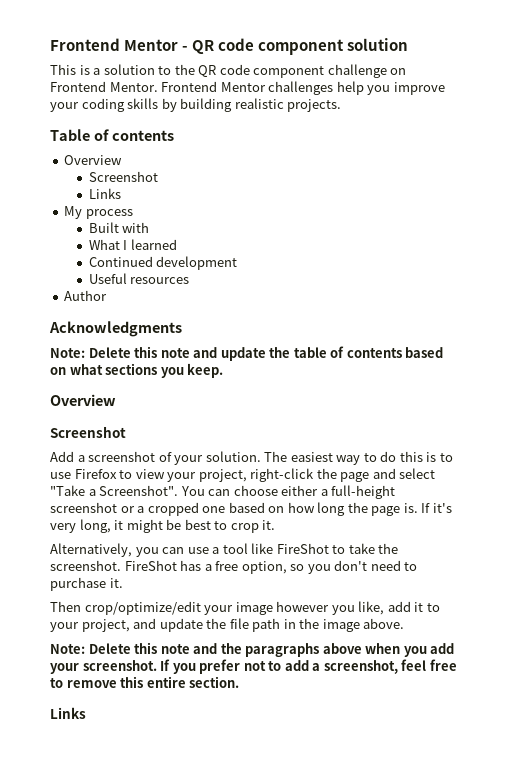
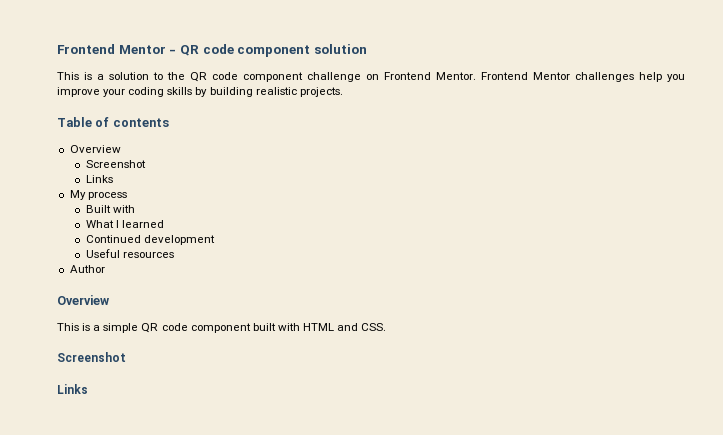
[49,321,182,337] [50,346,444,361] [50,363,224,378] [50,394,116,406] [50,426,126,438] [50,451,453,465] [50,468,436,482] [50,485,396,499] [50,502,452,516] [50,519,276,533] [50,543,399,557] [50,560,418,574] [50,577,123,591] [50,601,440,615] [50,618,405,632] [50,642,455,657] [50,659,457,674] [50,676,240,688] Acknowledgments // Note: Delete this note and update the table of contents based on what sections you keep. // Overview // Screenshot // Add a screenshot of your solution. The easiest way to do this is to use Firefox to view your project, right-click the page and select "Take a Screenshot". You can choose either a full-height screenshot or a cropped one based on how long the page is. If it's very long, it might be best to crop it. // Alternatively, you can use a tool like FireShot to take the screenshot. FireShot has a free option, so you don't need to purchase it. // Then crop/optimize/edit your image however you like, add it to your project, and update the file path in the image above. // Note: Delete this note and the paragraphs above when you add your screenshot. If you prefer not to add a screenshot, feel free to remove this entire section. -> [57,295,109,305] [57,323,387,333] [57,352,126,362] Overview // This is a simple QR code component built with HTML and CSS. // Screenshot

